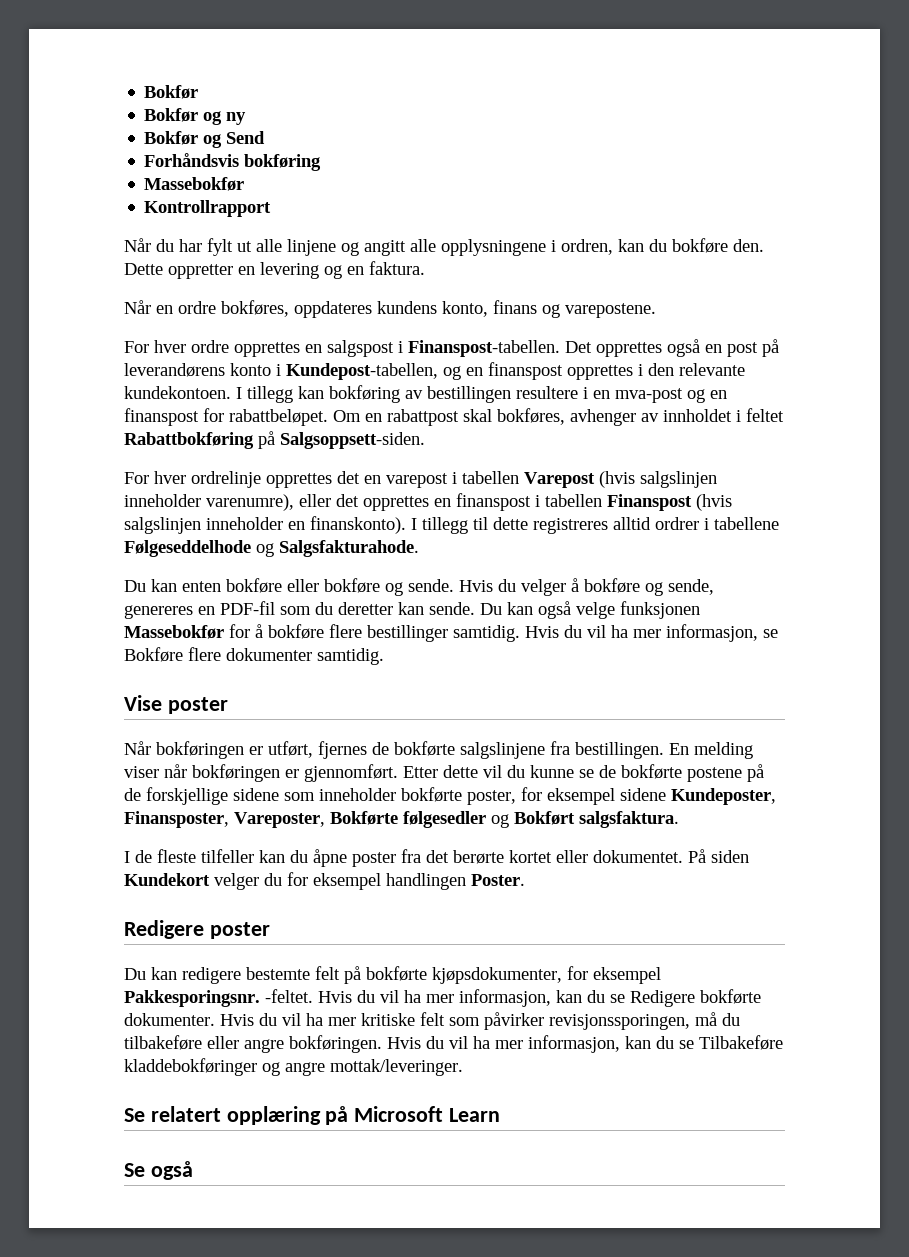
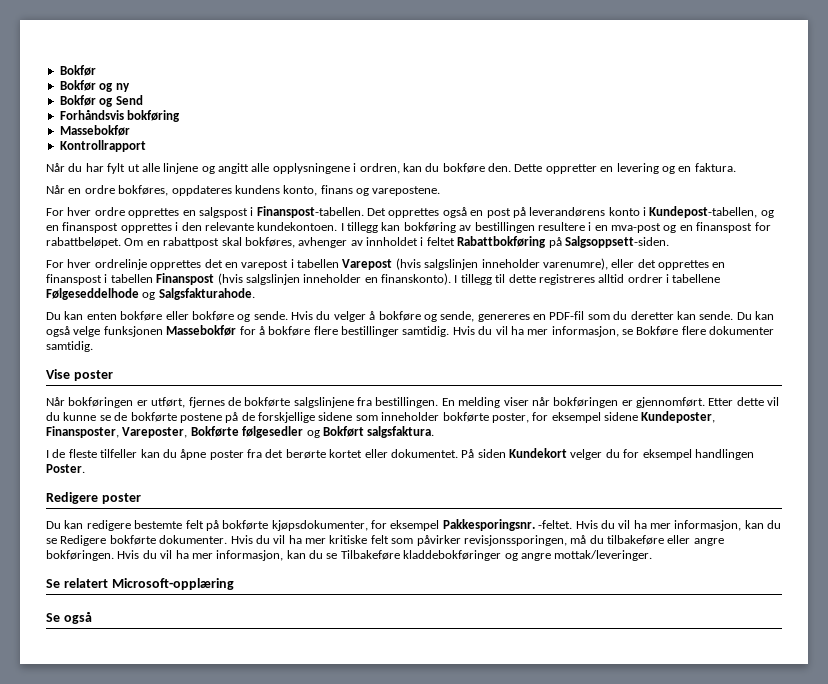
[226,1106,501,1125] opplæring på Microsoft Learn -> [111,578,234,590] Microsoft-opplæring

